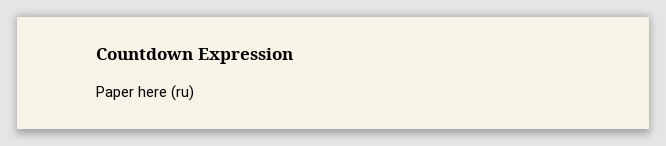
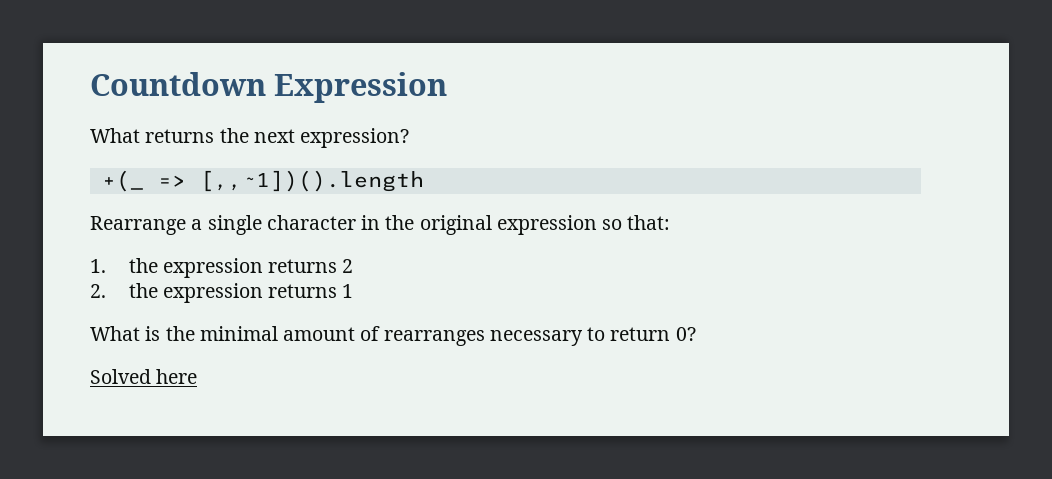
[96,85,195,101] Paper here (ru) -> [90,128,410,148] [101,170,424,192] [90,215,671,235] [90,258,354,278] [90,283,354,303] [90,326,696,346] [90,369,198,384] What returns the next expression? // +(_ => [,,~1])().length // Rearrange a single character in the original expression so that: // 1. the expression returns 2 // 2. the expression returns 1 // What is the minimal amount of rearranges necessary to return 0? // Solved here

